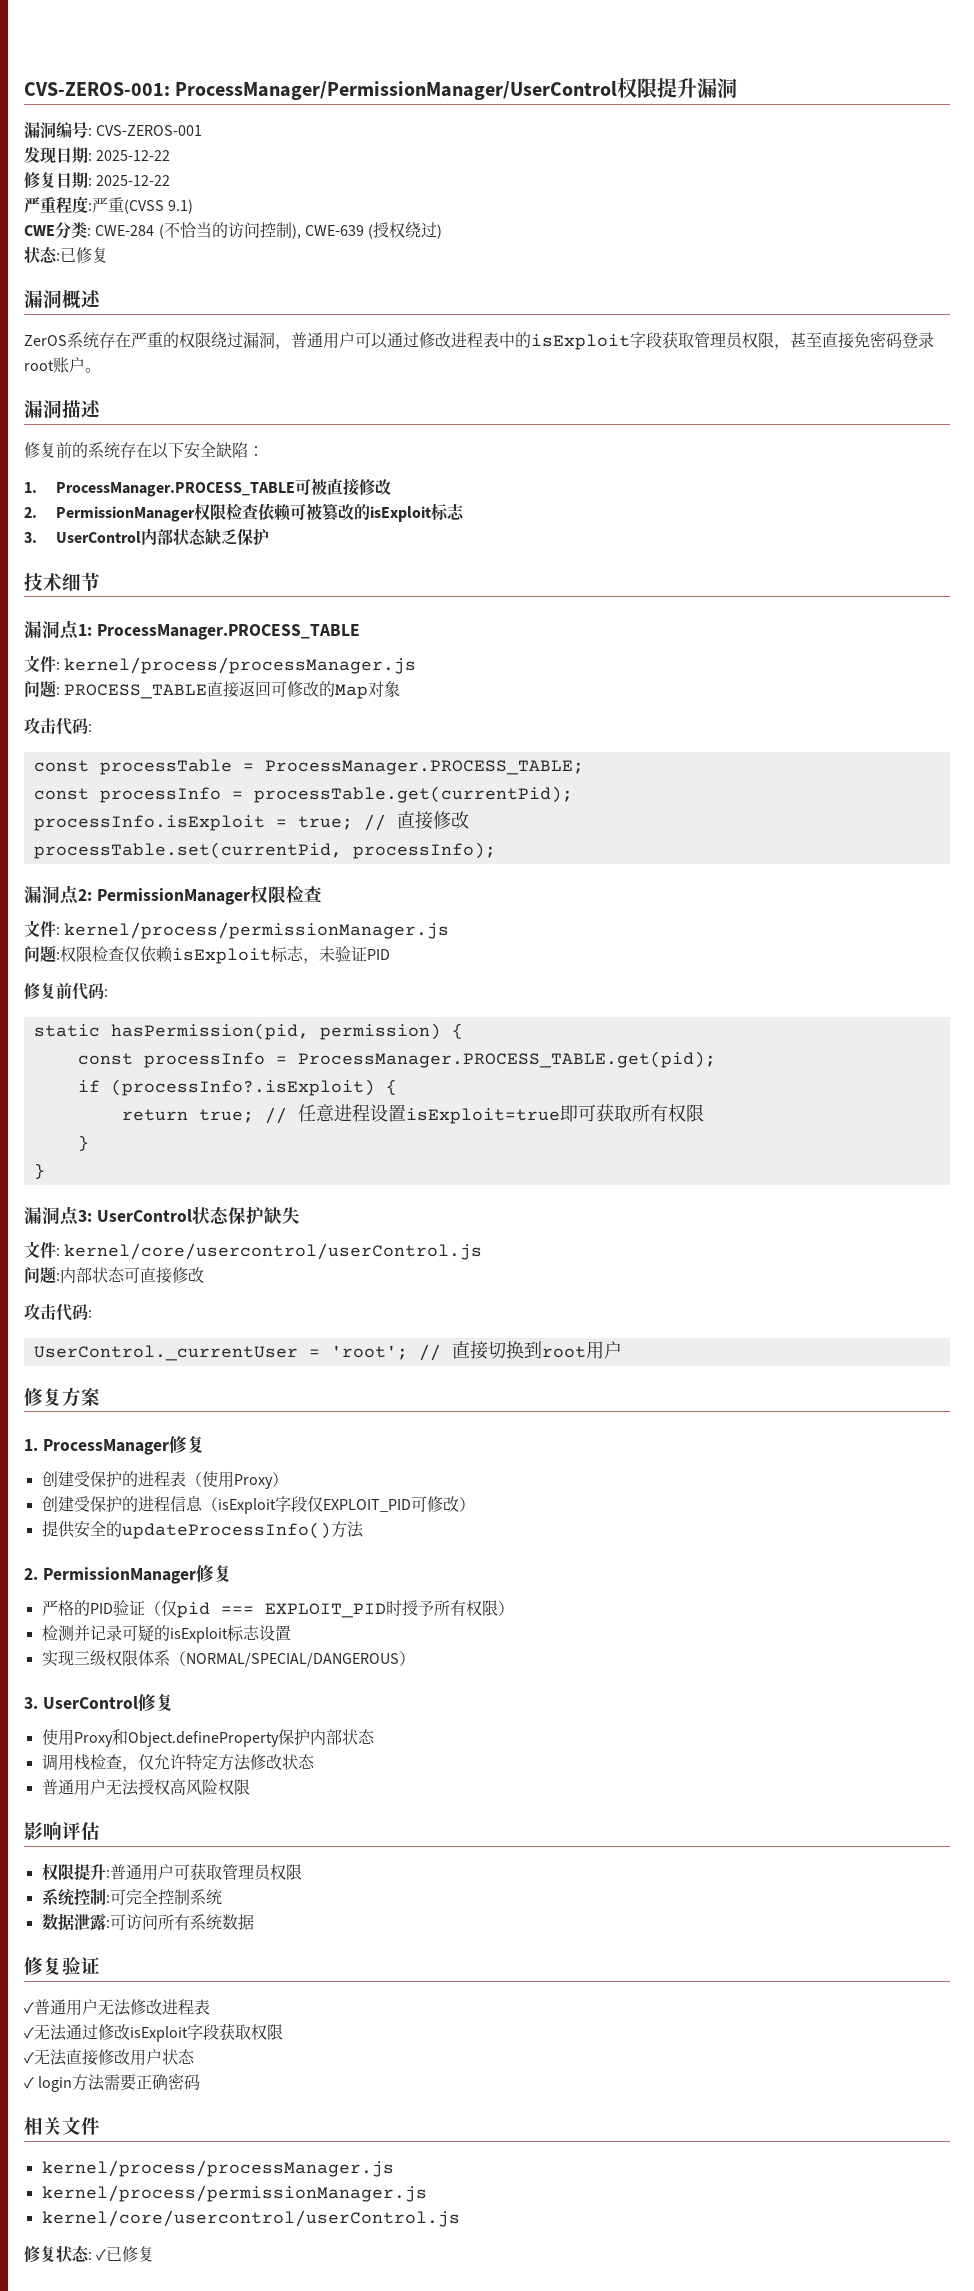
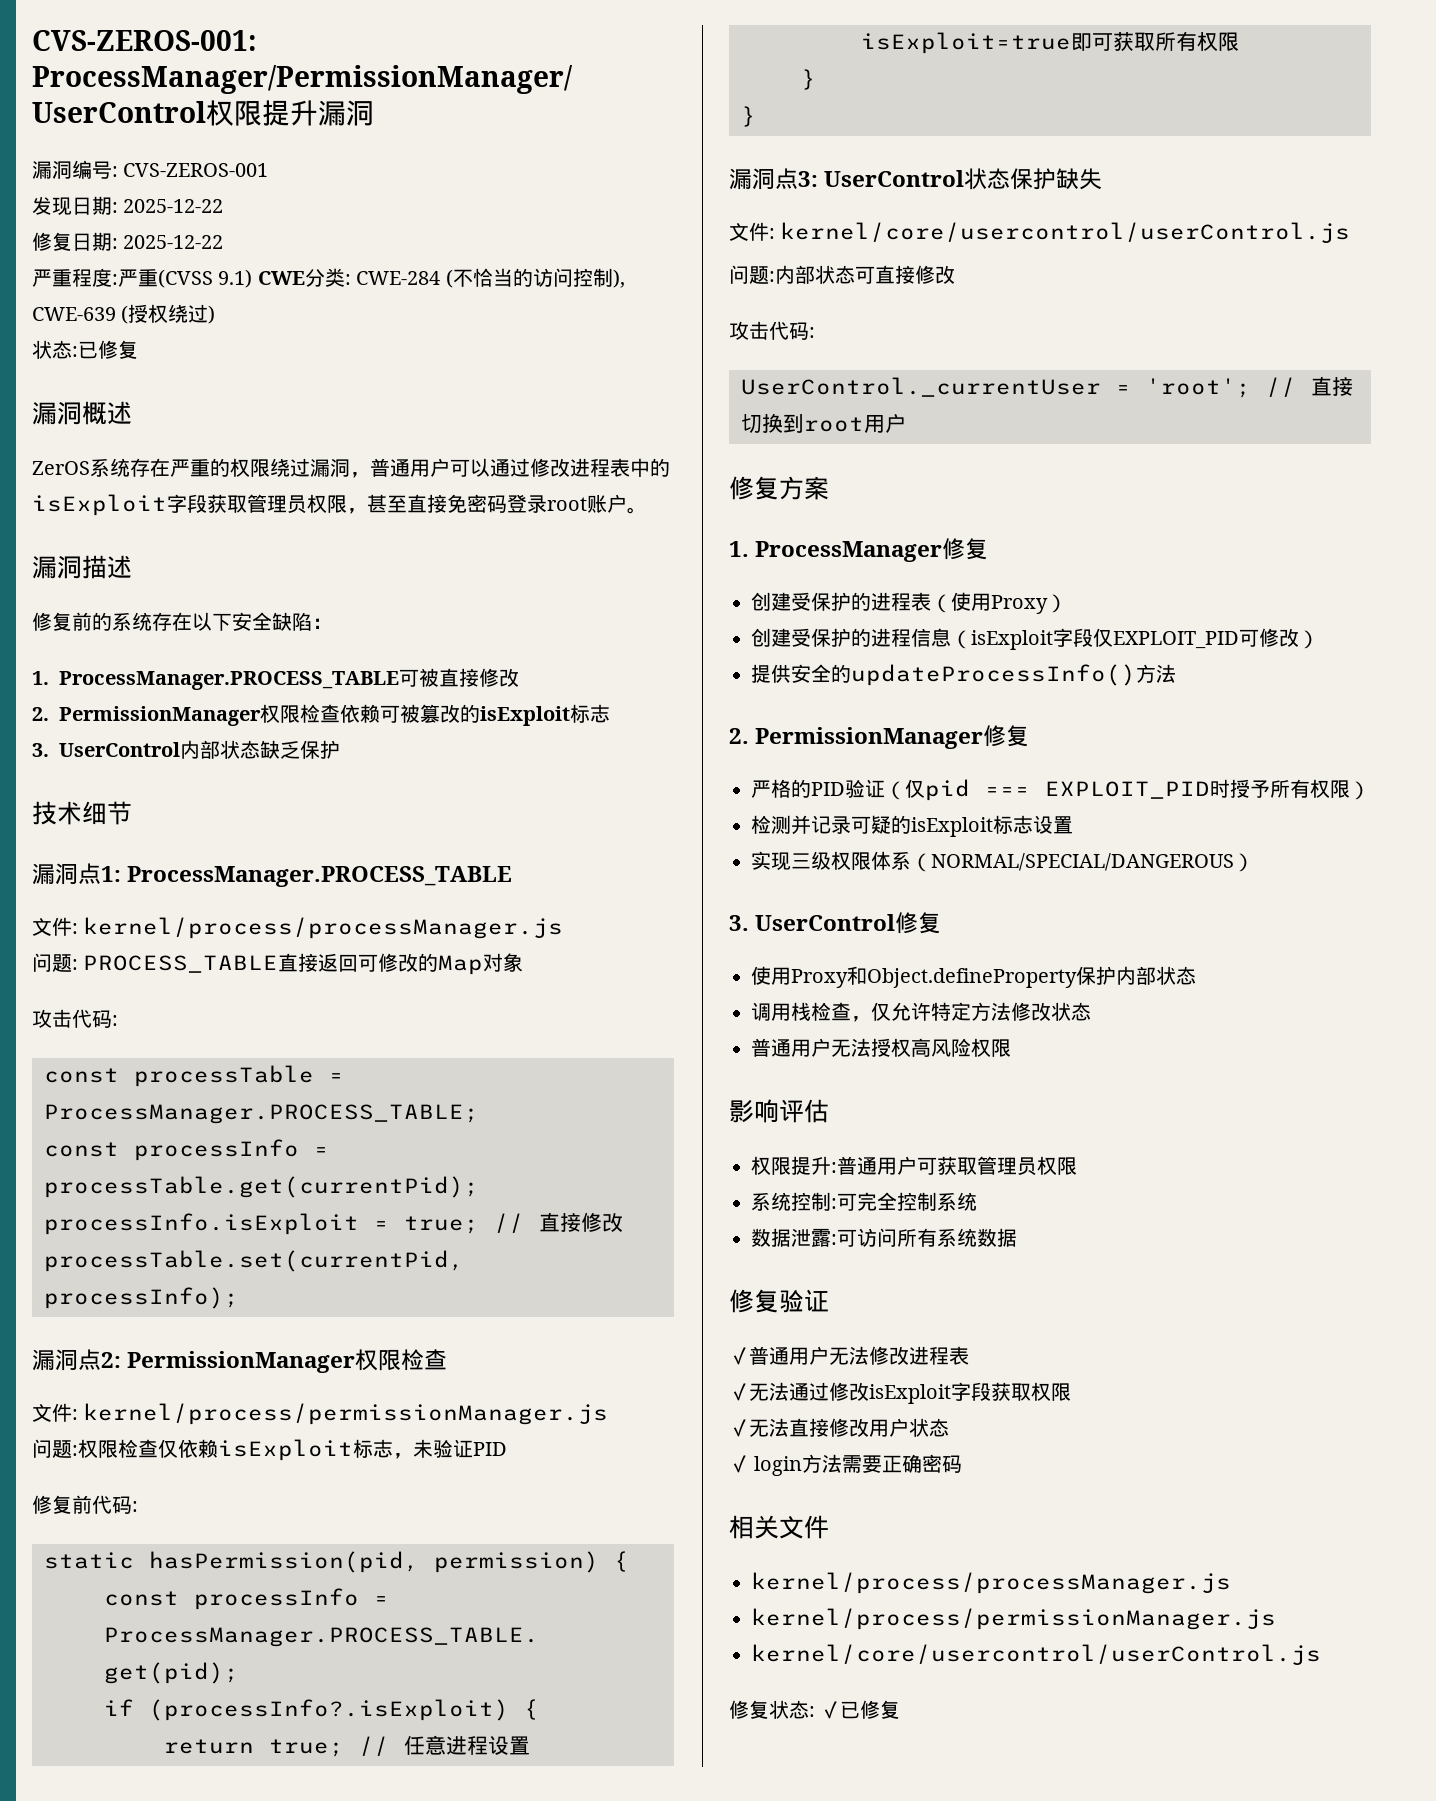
(194, 206) // -> (253, 278) none

